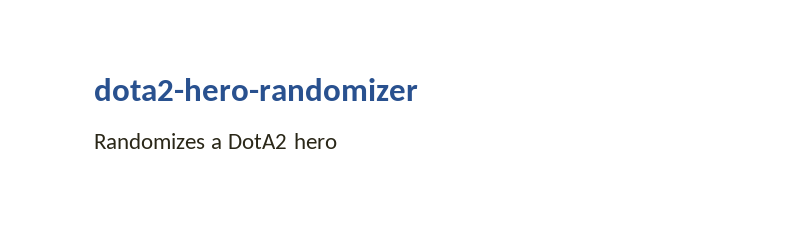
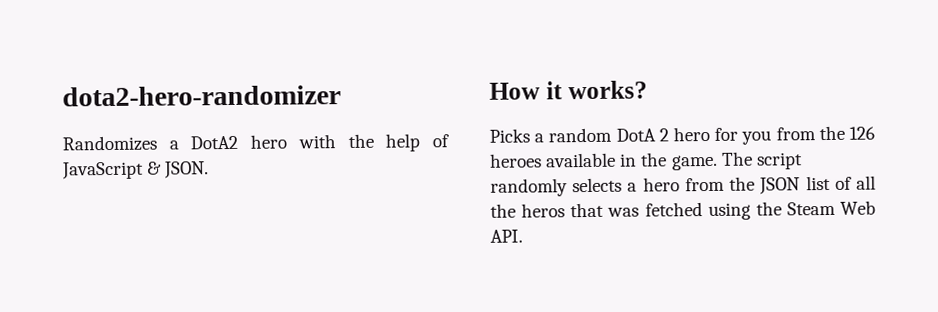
(337, 141) none -> [297,133,450,152] [62,161,210,180] [489,80,648,100] [489,125,875,145] [489,151,803,171] [490,175,876,197] [490,200,876,221] [490,229,523,243] with the help of JavaScript & JSON. // How it works? // Picks a random DotA 2 hero for you from the 126 heroes available in the game. The script randomly selects a hero from the JSON list of all the heros that was fetched using the Steam Web API.

